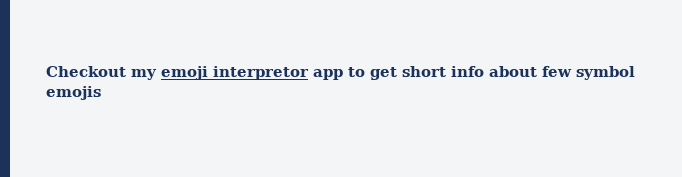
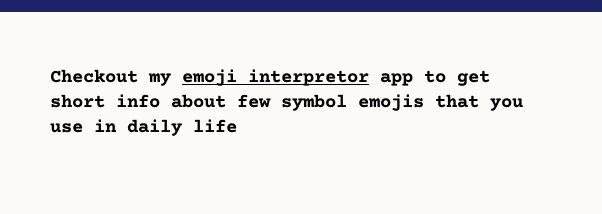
(101, 93) none -> [435,94,523,111] [50,119,237,136] that you use in daily life

